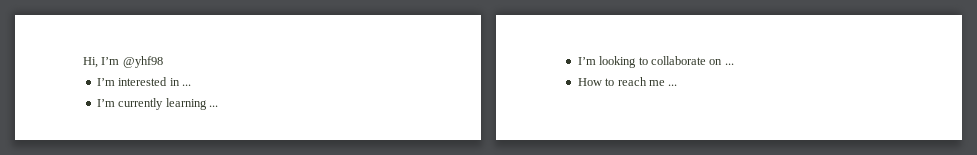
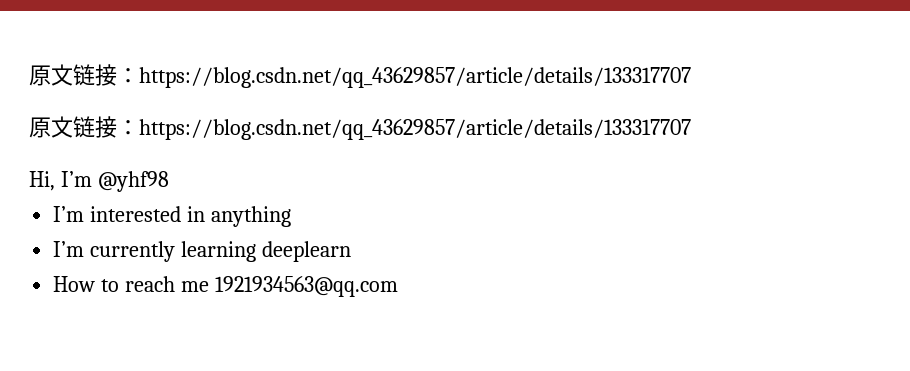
(83, 62) none -> [29,64,691,88] [29,116,691,140] 原文链接：https://blog.csdn.net/qq_43629857/article/details/133317707 // 原文链接：https://blog.csdn.net/qq_43629857/article/details/133317707 //
[181,84,191,86] ... -> [211,206,292,227] anything
[208,105,218,107] [577,56,734,68] ... // I’m looking to collaborate on ... -> [262,241,352,262] deeplearn
[668,84,678,86] ... -> [214,276,398,297] 1921934563@qq.com

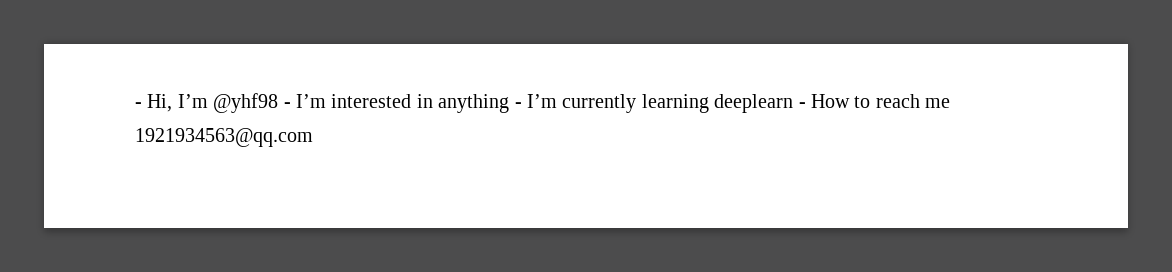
[29,64,691,88] [29,116,691,140] 原文链接：https://blog.csdn.net/qq_43629857/article/details/133317707 // 原文链接：https://blog.csdn.net/qq_43629857/article/details/133317707 // -> [135,102,142,108] -
(169, 181) // -> [283,102,291,108] -
(292, 216) // -> [514,102,522,108] -
(352, 251) // -> [798,102,806,108] -

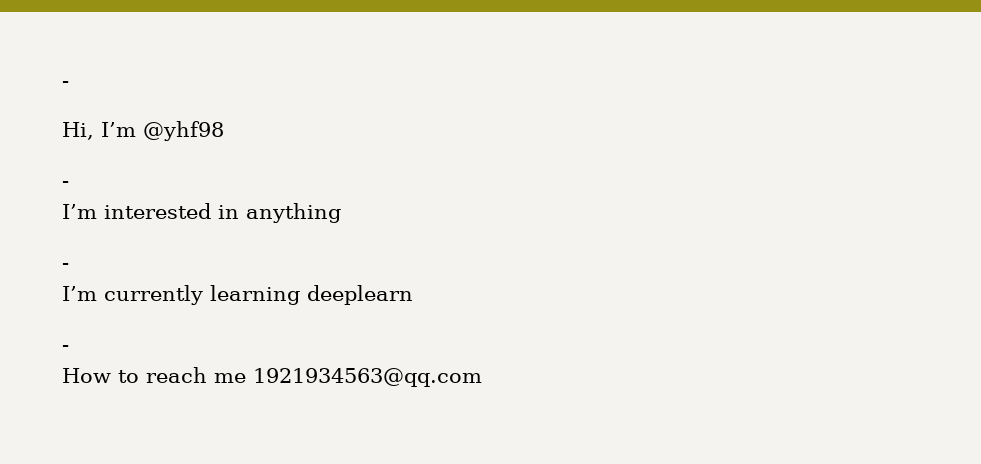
[135,102,142,108] - -> [62,81,69,87] - //
[283,102,291,108] - -> [62,181,69,187] // - //
[514,102,522,108] - -> [62,263,69,269] // - //
[798,102,806,108] - -> [62,345,69,351] // - //

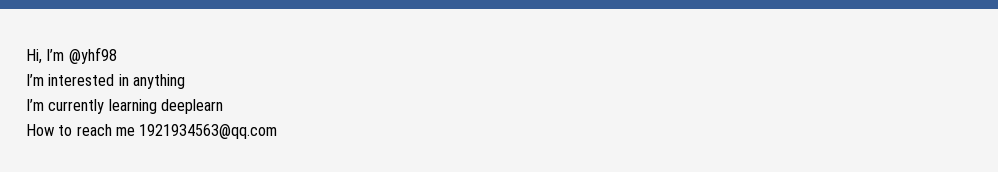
[62,81,69,87] - // -> (26, 56) none
[62,181,69,187] // - -> (117, 55) none
[62,263,69,269] // - -> (185, 81) none
[62,345,69,351] // - -> (223, 106) none

